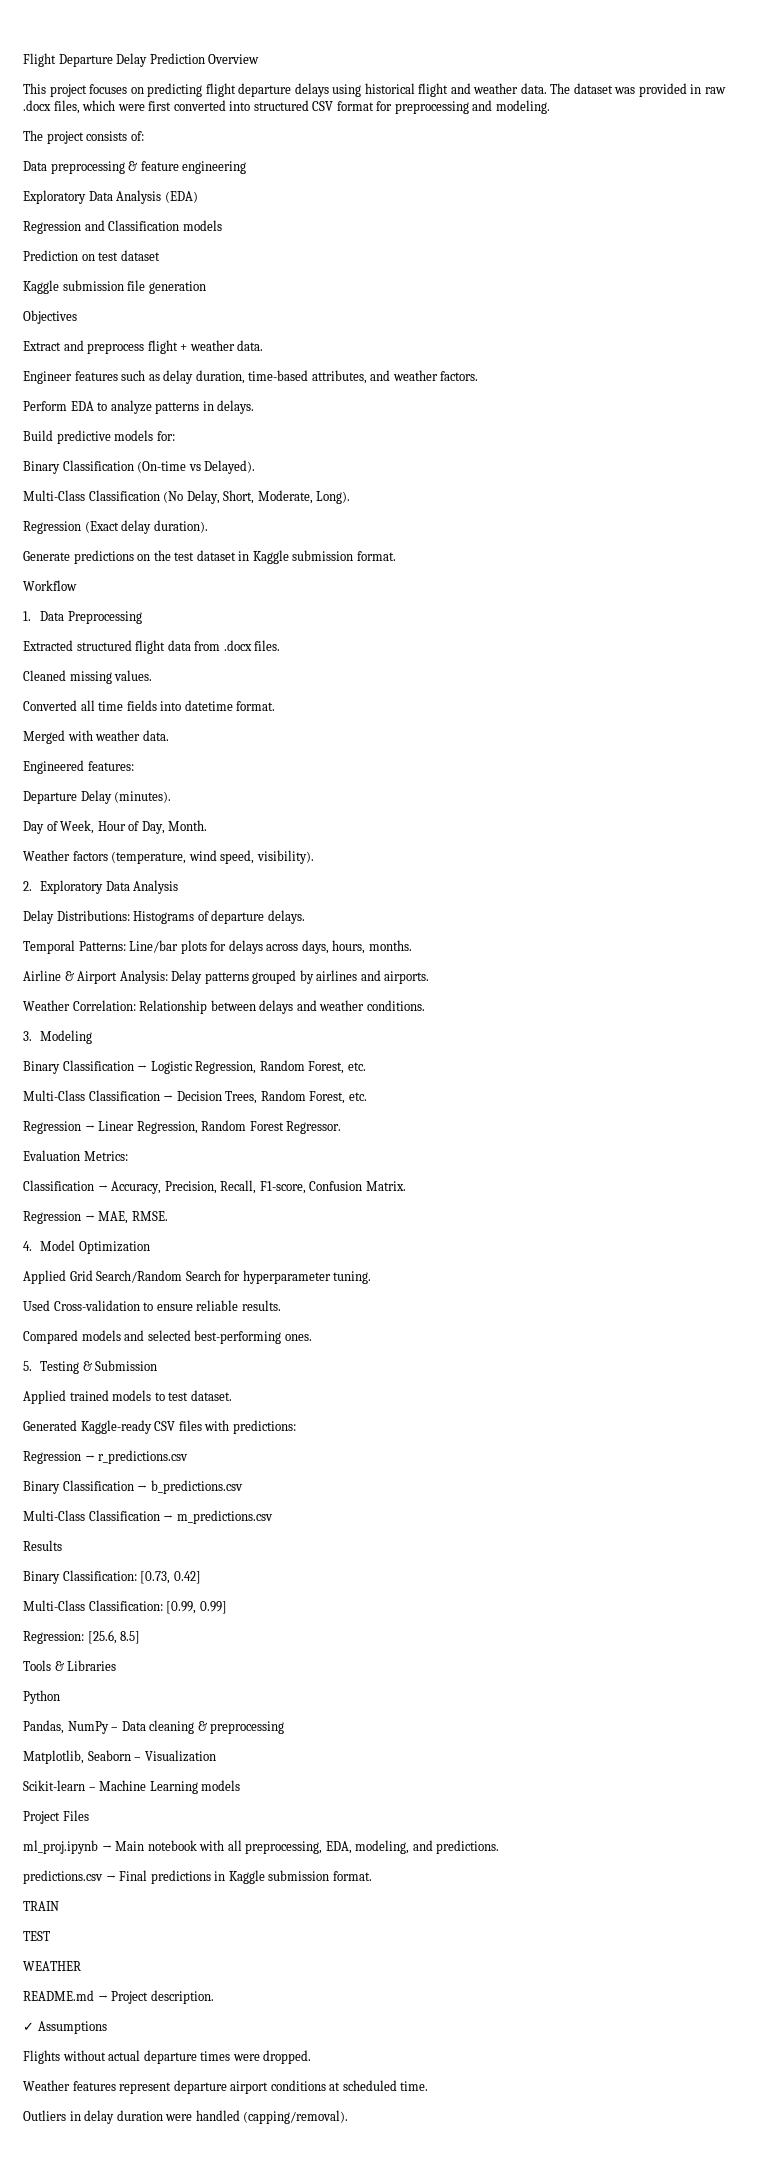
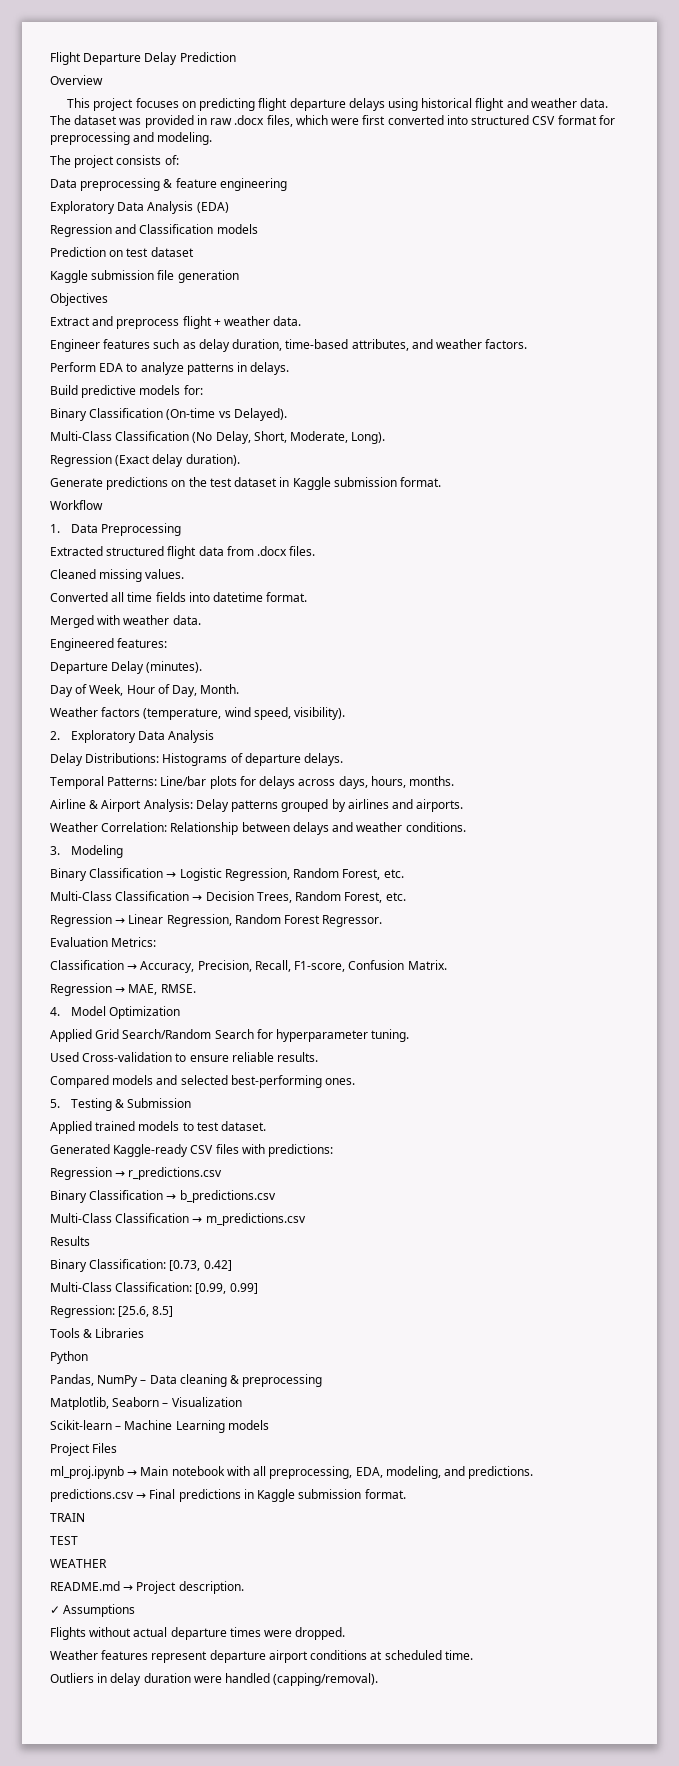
(205, 58) none -> (236, 57) //

